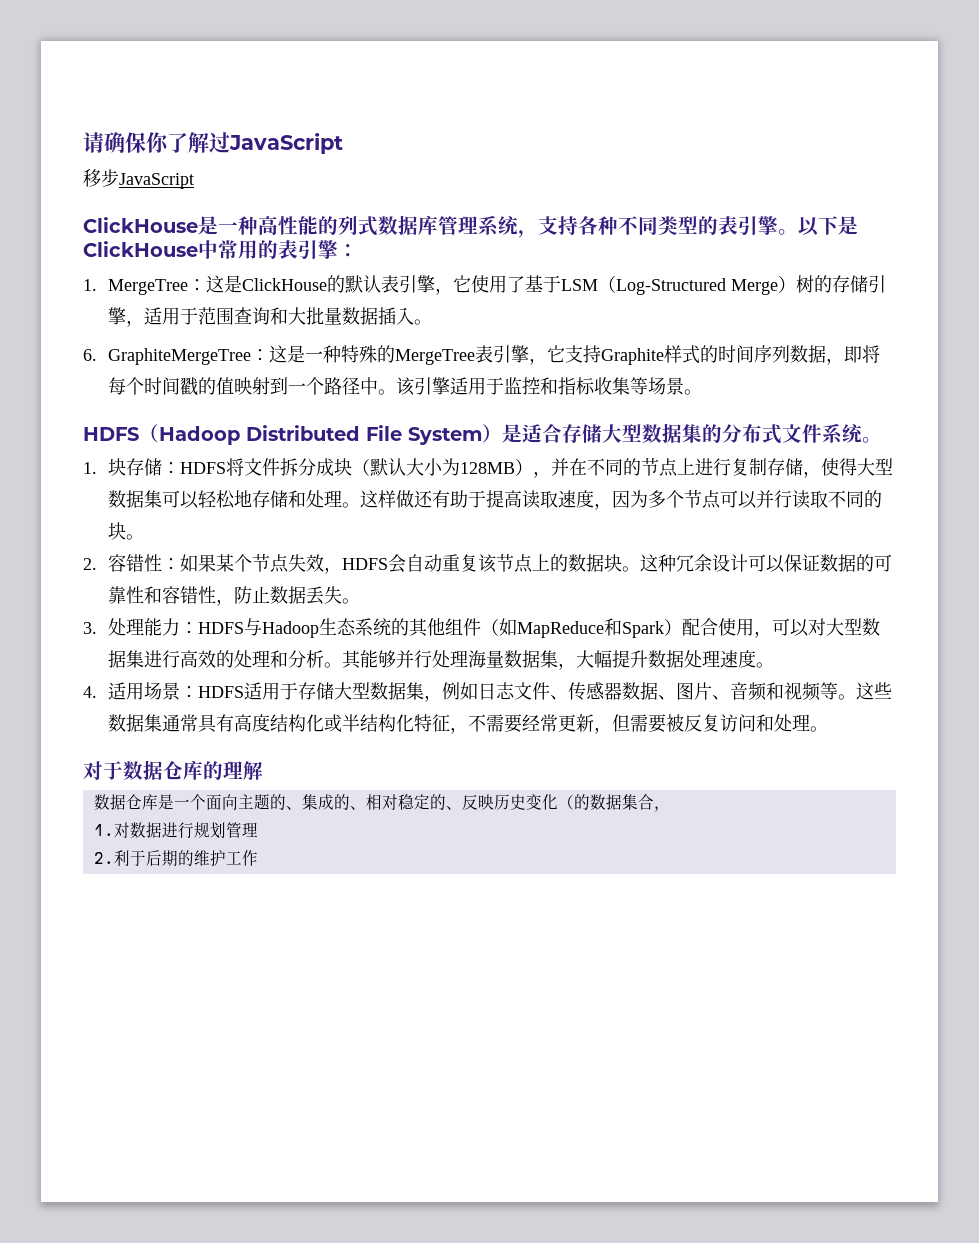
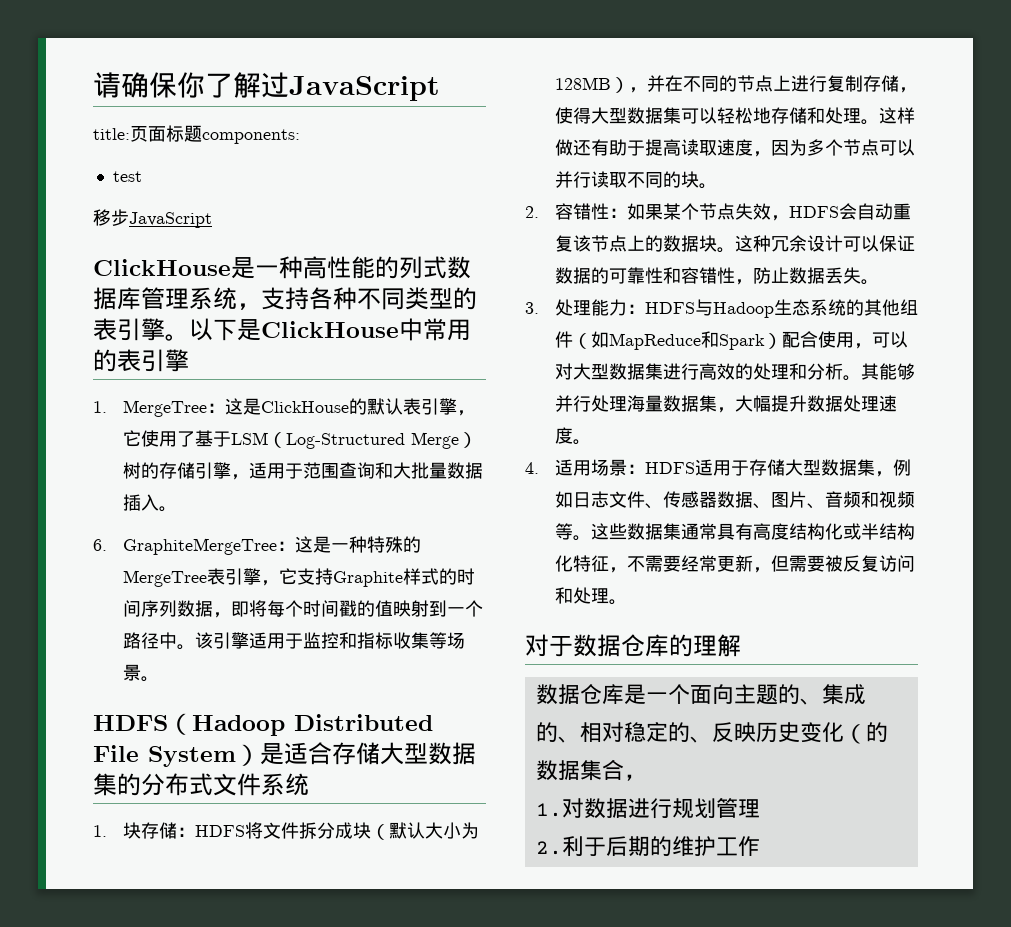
(343, 143) none -> [93,125,300,144] [112,171,142,182] // title:页面标题components: // test
[338,244,358,257] ： -> (189, 360) none
[862,437,882,443] 。 -> (309, 784) none

